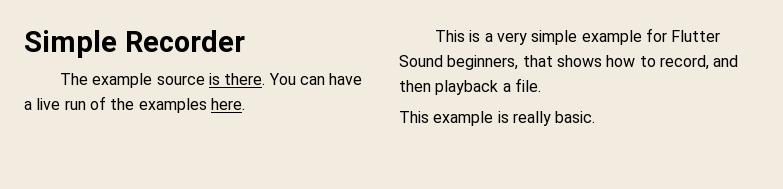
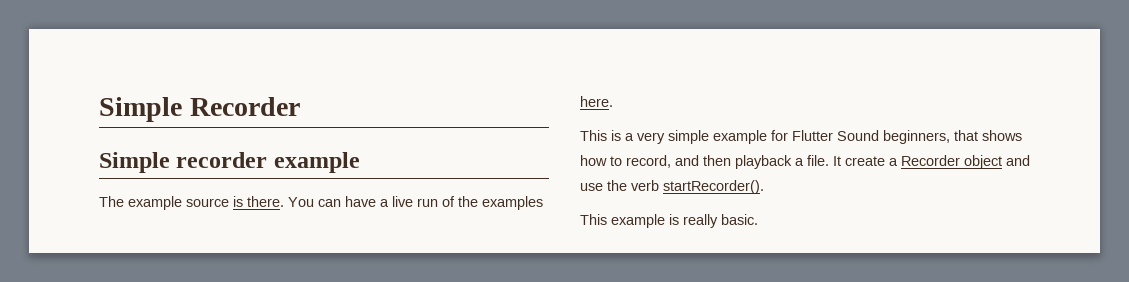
(245, 41) none -> [99,152,360,173] // Simple recorder example
(541, 85) none -> [833,155,1030,169] [580,180,764,194] It create a Recorder object and use the verb startRecorder().

